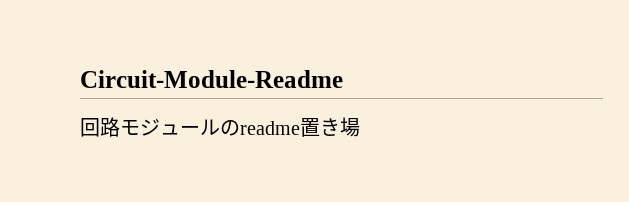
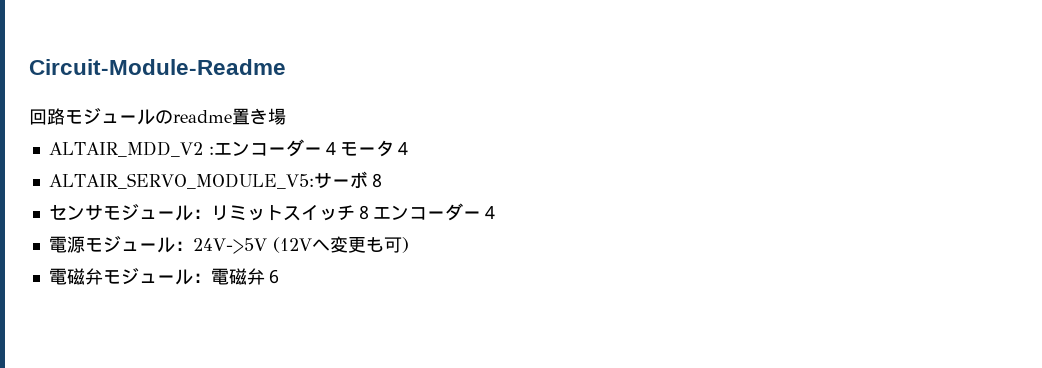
(360, 127) none -> [48,139,412,157] [48,171,386,189] [48,203,499,221] [48,236,409,254] [48,268,283,285] // ALTAIR_MDD_V2 :エンコーダー４モータ４ // ALTAIR_SERVO_MODULE_V5:サーボ８ // センサモジュール：リミットスイッチ８エンコーダー４ // 電源モジュール：24V->5V (12Vへ変更も可) // 電磁弁モジュール：電磁弁６

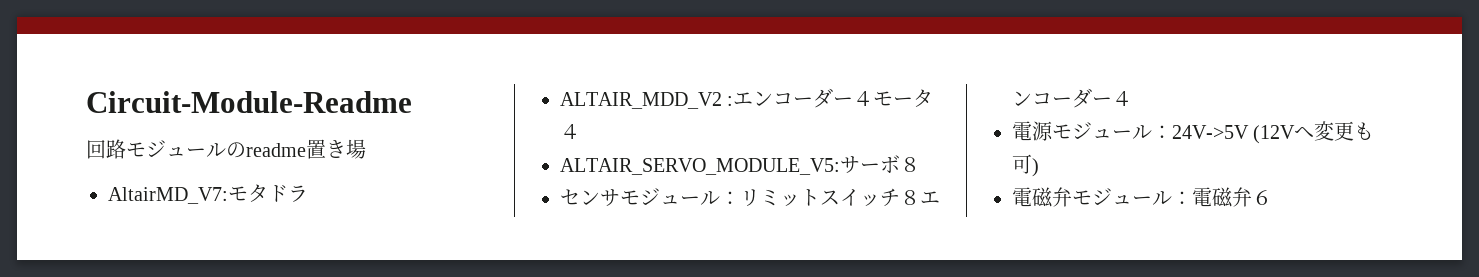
(286, 116) none -> [108,184,308,204] // AltairMD_V7:モタドラ

